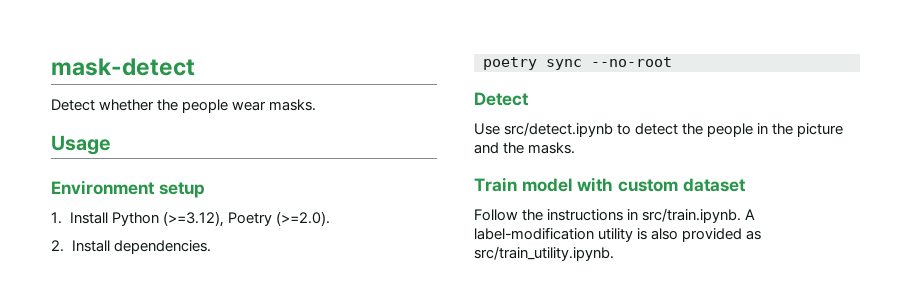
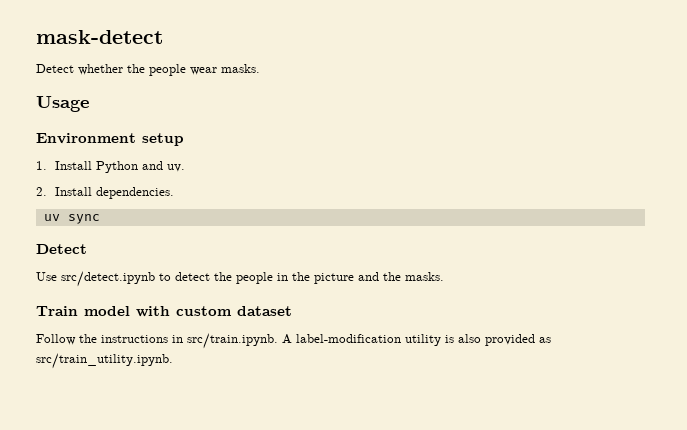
[162,211,330,227] (>=3.12), Poetry (>=2.0). -> [141,161,185,172] and uv.
[483,57,537,70] poetry -> [43,214,60,221] uv
[591,57,672,67] --no-root -> (100, 219) none

